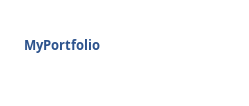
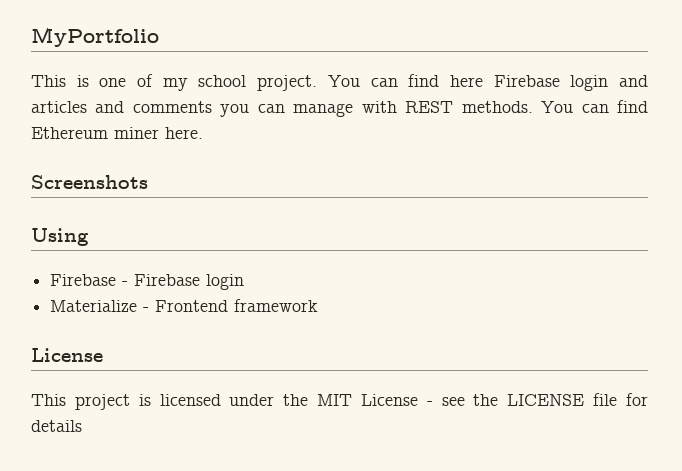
(100, 46) none -> [31,74,648,91] [31,100,648,117] [31,127,203,139] [31,175,148,189] [31,228,89,246] [50,274,245,290] [50,299,319,312] [31,348,103,362] [31,393,648,410] [31,420,82,432] // This is one of my school project. You can find here Firebase login and articles and comments you can manage with REST methods. You can find Ethereum miner here. // Screenshots // Using // Firebase - Firebase login // Materialize - Frontend framework // License // This project is licensed under the MIT License - see the LICENSE file for details

